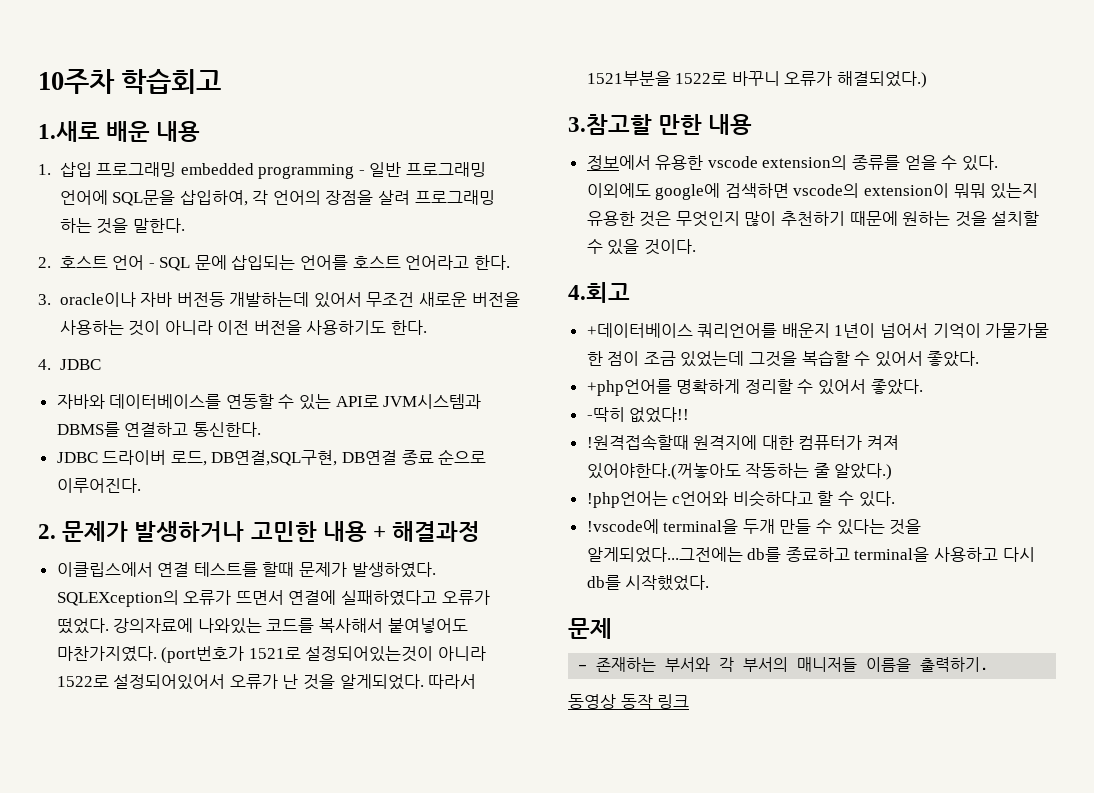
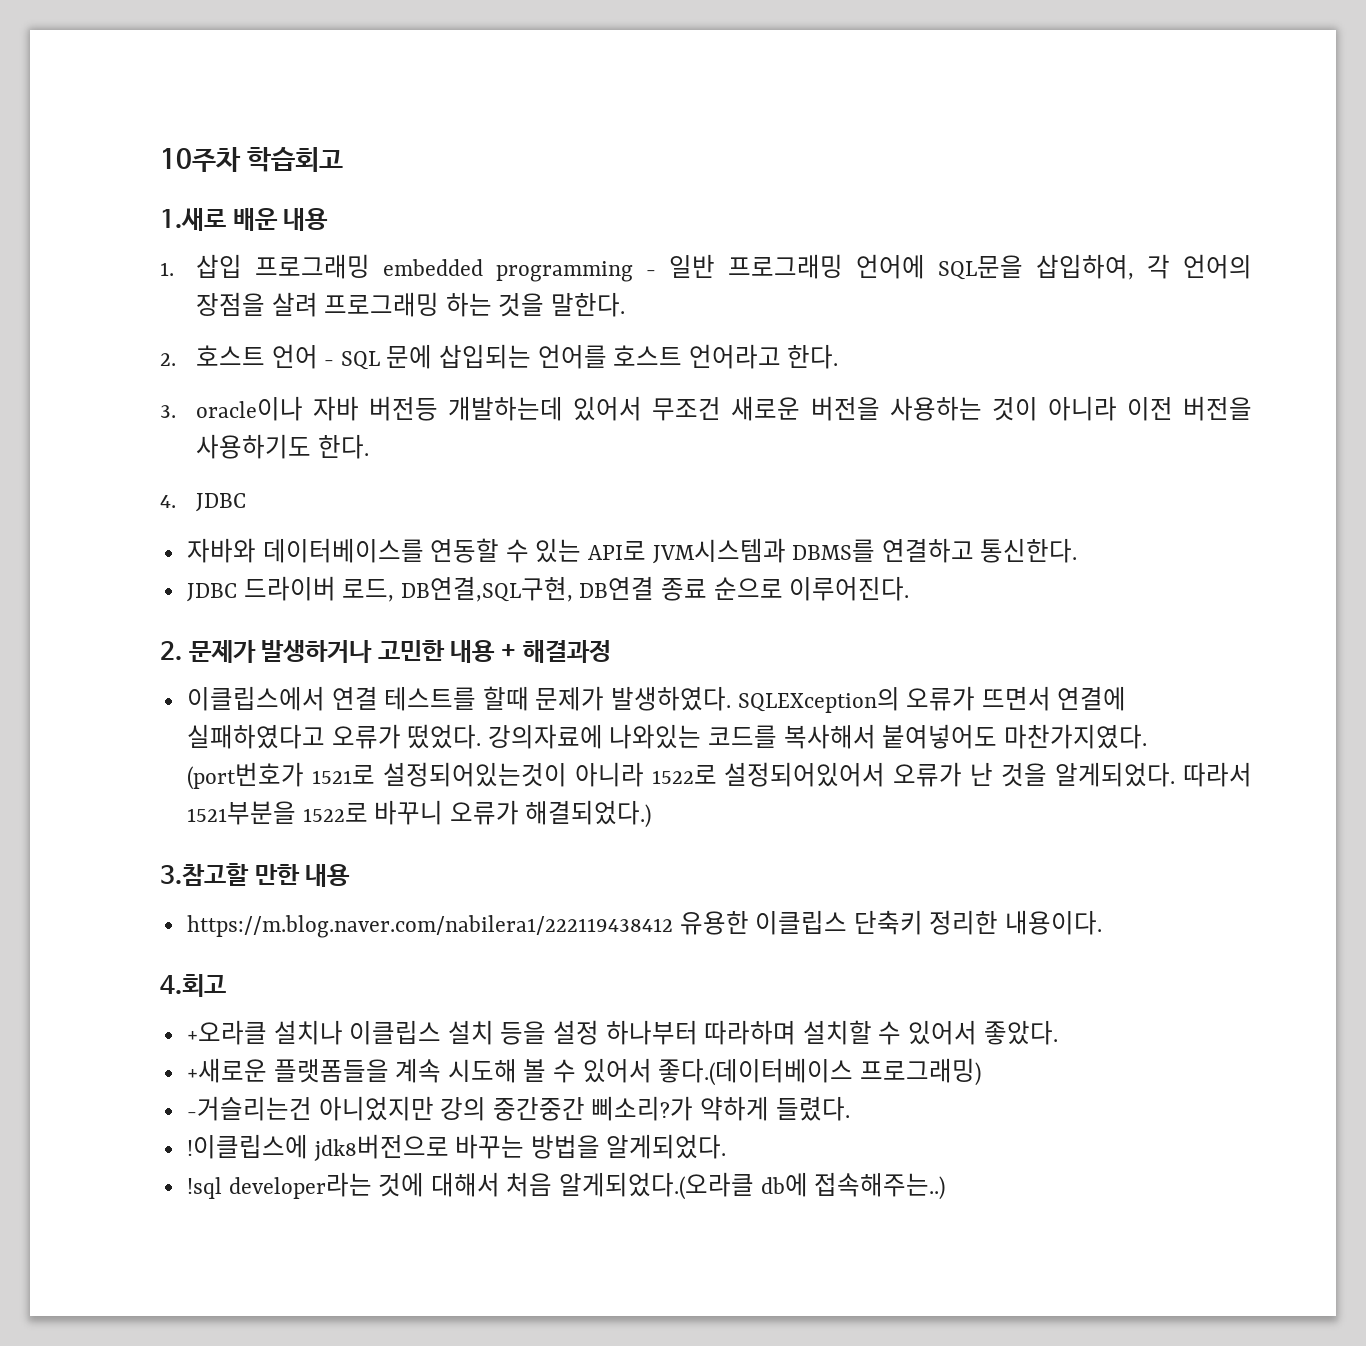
[586,155,998,171] [586,183,1039,200] [586,211,1040,227] [586,239,696,255] [568,282,630,303] [586,323,1050,338] [586,350,980,367] [586,379,923,396] [586,407,690,423] [586,434,900,450] [586,463,893,480] [586,490,895,508] [586,519,922,535] [586,547,1035,563] [586,575,710,591] [568,618,612,639] [578,657,989,672] [568,694,690,709] 정보에서 유용한 vscode extension의 종류를 얻을 수 있다. 이외에도 google에 검색하면 vscode의 extension이 뭐뭐 있는지 유용한 것은 무엇인지 많이 추천하기 때문에 원하는 것을 설치할 수 있을 것이다. // 4.회고 // +데이터베이스 쿼리언어를 배운지 1년이 넘어서 기억이 가물가물 한 점이 조금 있었는데 그것을 복습할 수 있어서 좋았다. // +php언어를 명확하게 정리할 수 있어서 좋았다. // -딱히 없었다!! // !원격접속할때 원격지에 대한 컴퓨터가 켜져 있어야한다.(꺼놓아도 작동하는 줄 알았다.) // !php언어는 c언어와 비슷하다고 할 수 있다. // !vscode에 terminal을 두개 만들 수 있다는 것을 알게되었다...그전에는 db를 종료하고 terminal을 사용하고 다시 db를 시작했었다. // 문제 // - 존재하는 부서와 각 부서의 매니저들 이름을 출력하기. // 동영상 동작 링크 -> [186,910,1103,938] [160,974,226,997] [186,1020,1058,1045] [186,1058,981,1086] [186,1096,850,1121] [186,1134,727,1161] [186,1172,946,1200] https://m.blog.naver.com/nabilera1/222119438412 유용한 이클립스 단축키 정리한 내용이다. // 4.회고 // +오라클 설치나 이클립스 설치 등을 설정 하나부터 따라하며 설치할 수 있어서 좋았다. // +새로운 플랫폼들을 계속 시도해 볼 수 있어서 좋다.(데이터베이스 프로그래밍) // -거슬리는건 아니었지만 강의 중간중간 삐소리?가 약하게 들렸다. // !이클립스에 jdk8버전으로 바꾸는 방법을 알게되었다. // !sql developer라는 것에 대해서 처음 알게되었다.(오라클 db에 접속해주는..)

